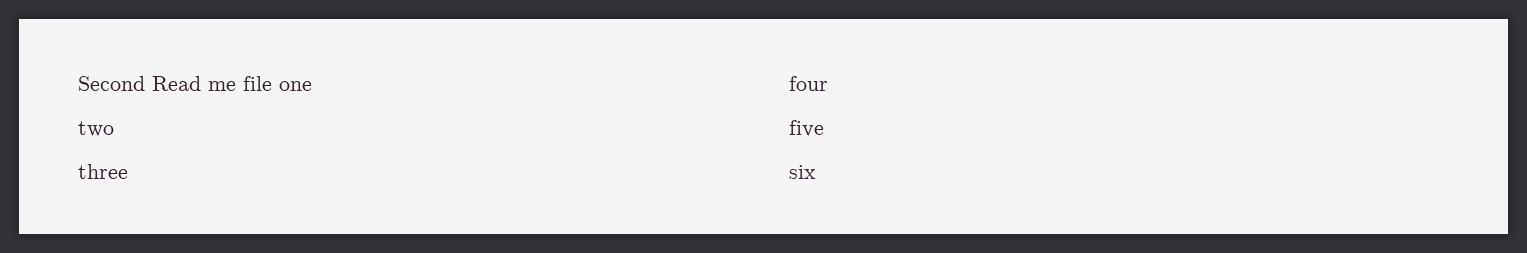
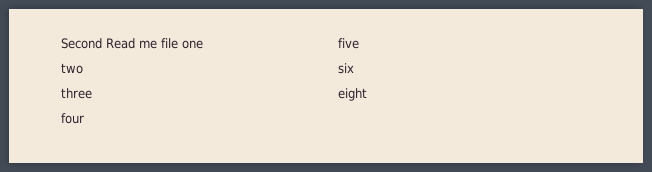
(816, 172) none -> [338,88,367,101] // eight

